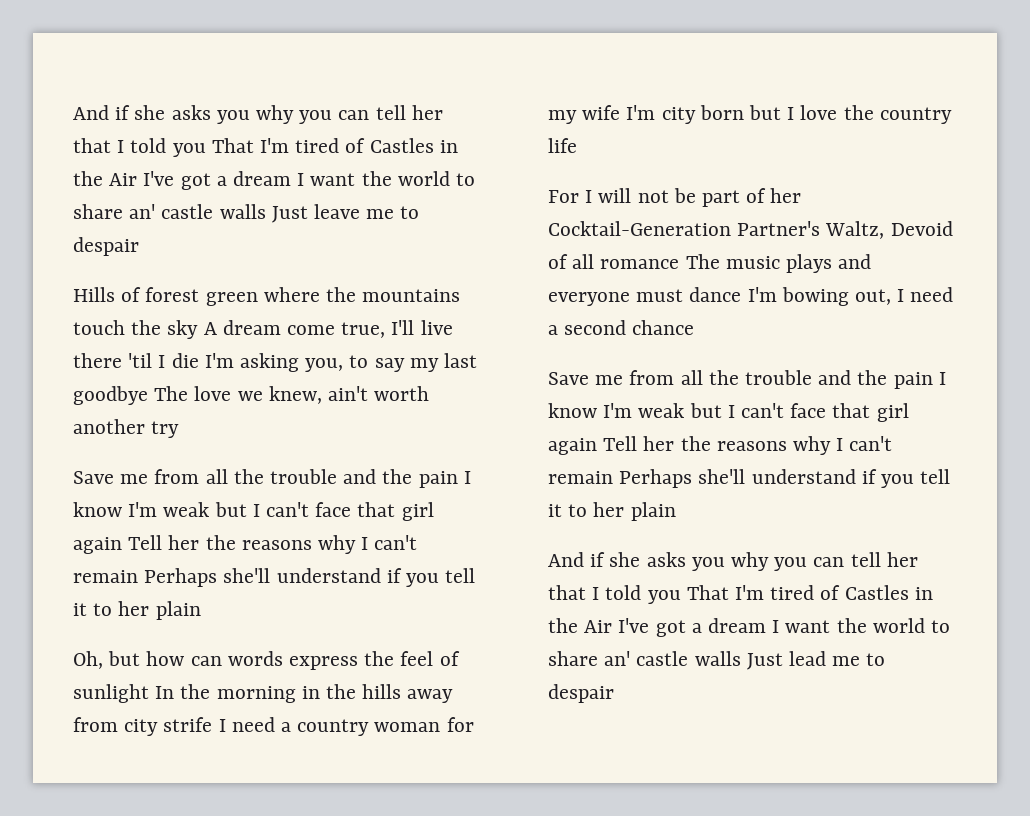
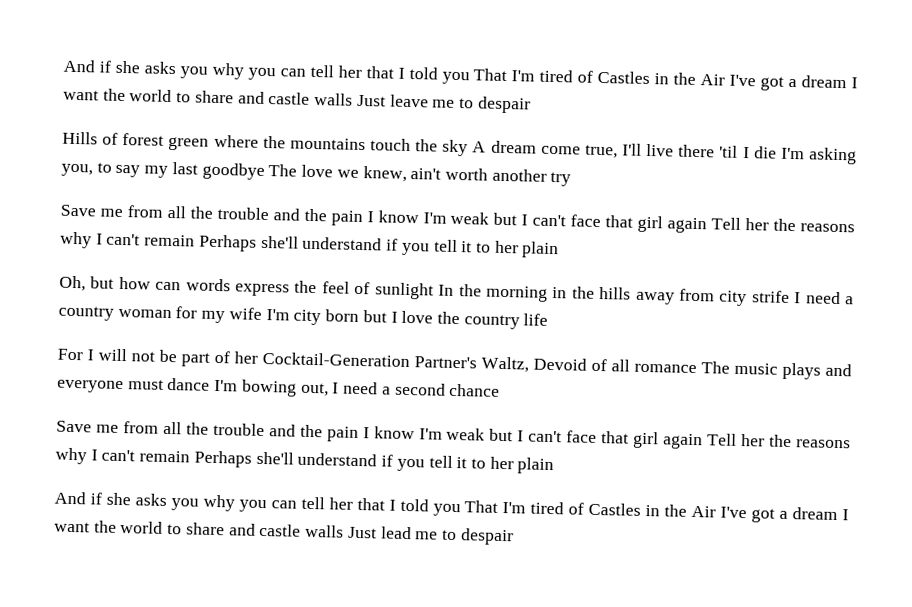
[129,204,156,219] an' -> [237,91,265,104] and
[604,651,631,666] an' -> [228,523,256,536] and

